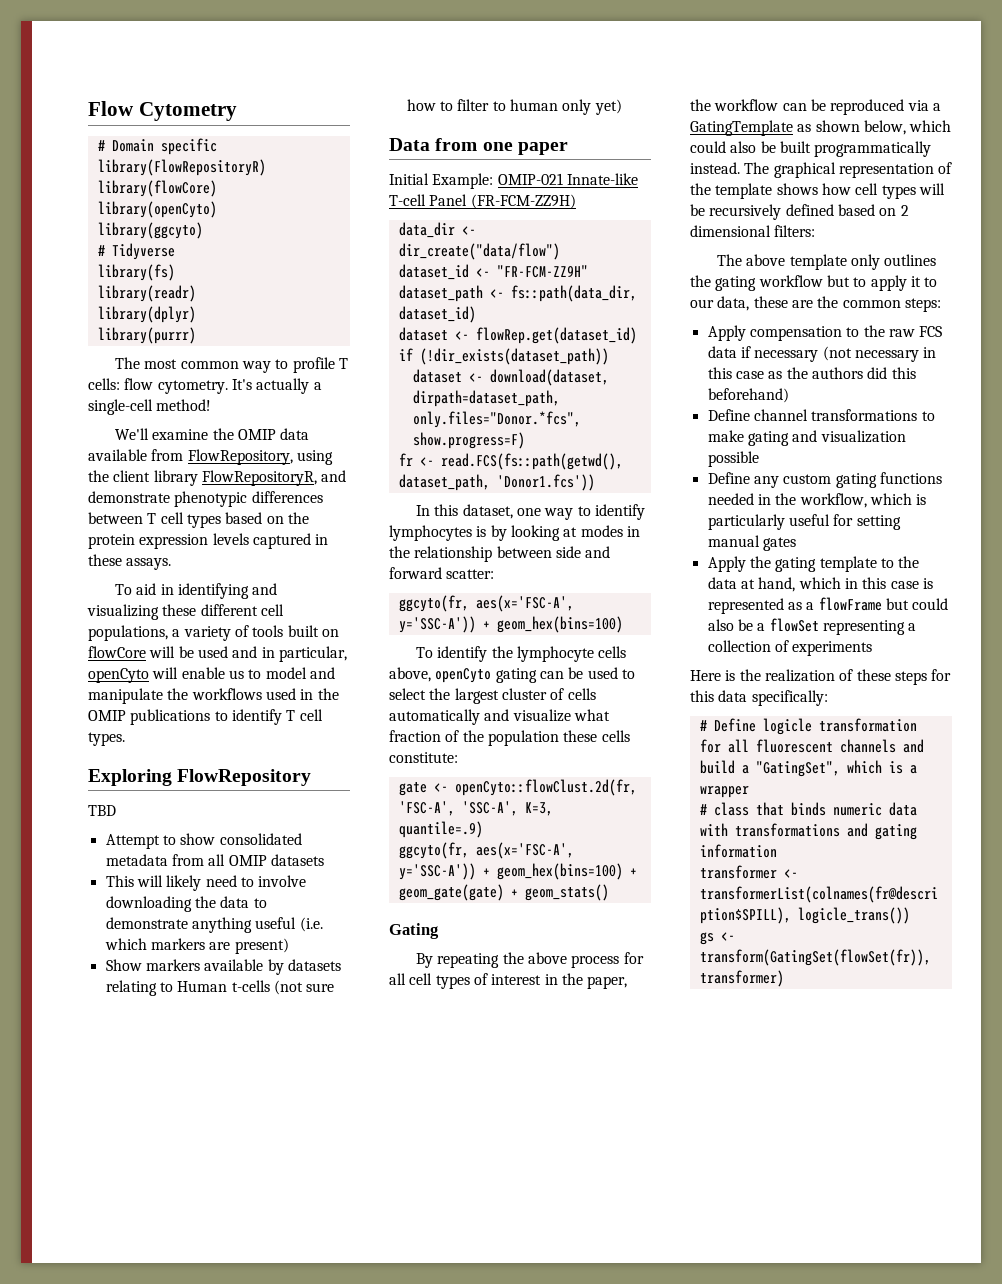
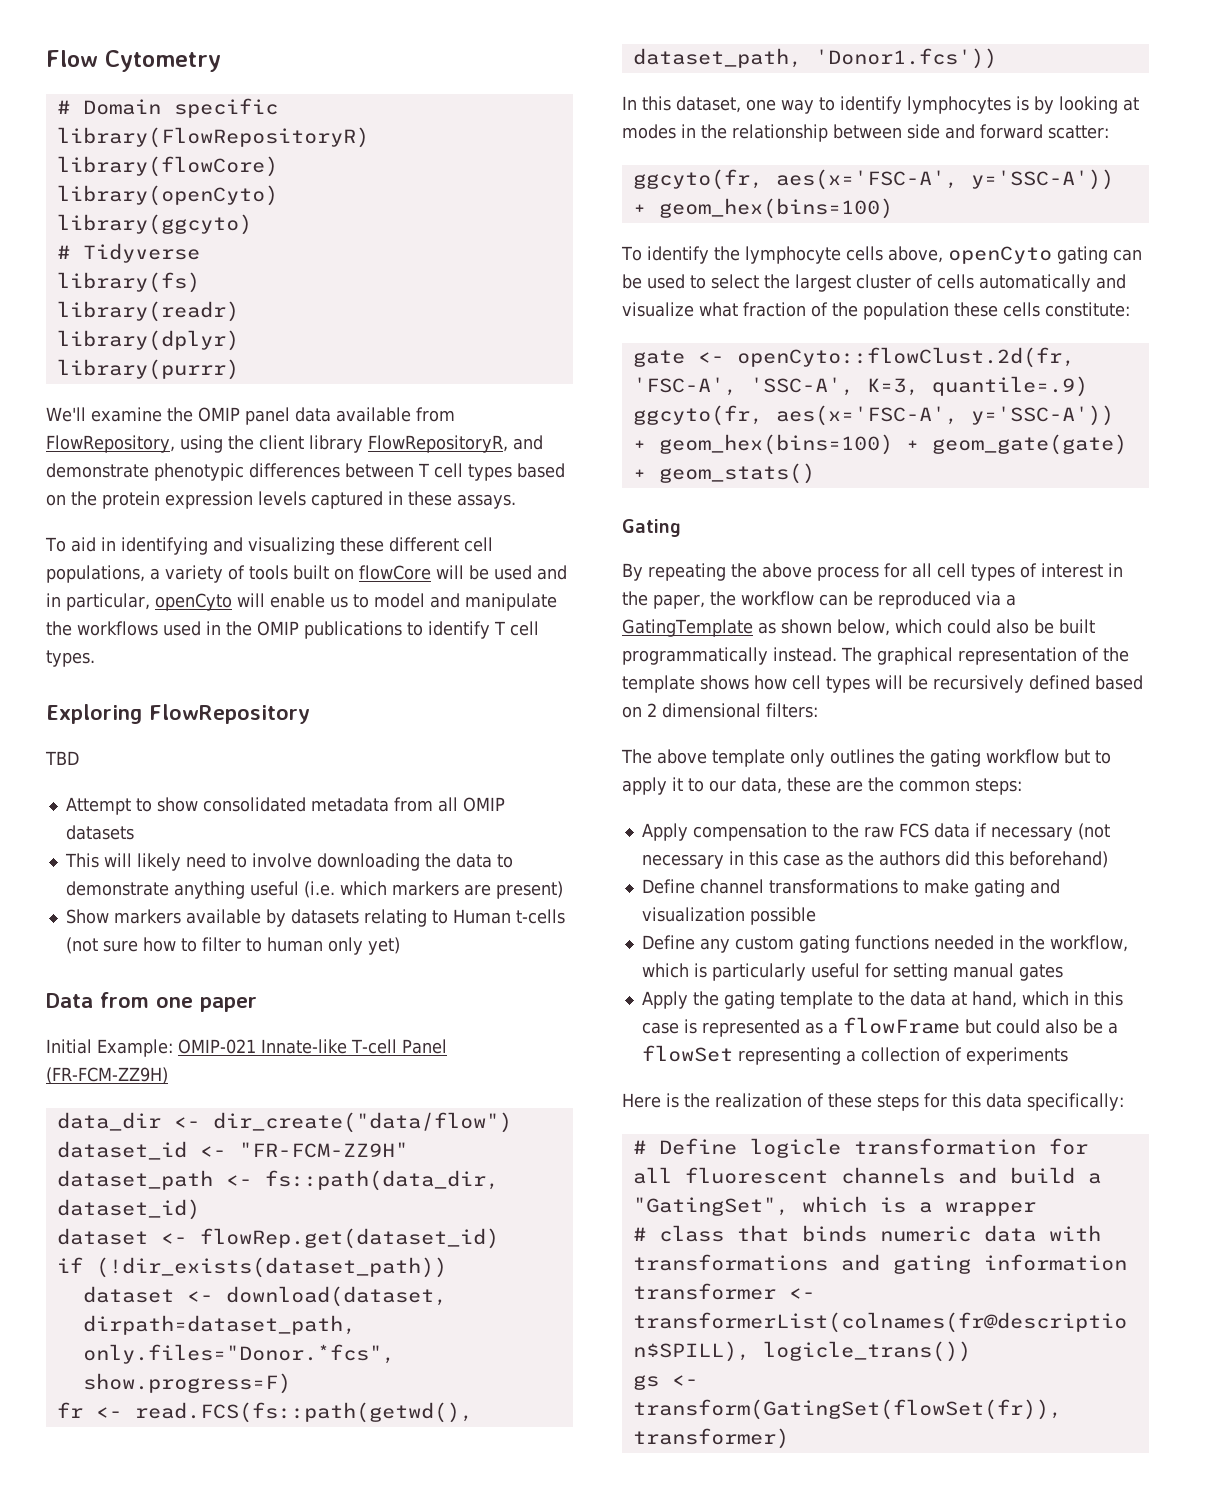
[114,357,348,373] [88,378,322,394] [88,399,212,415] // The most common way to profile T cells: flow cytometry. It's actually a single-cell method! -> (239, 369) none
(276, 434) none -> [244,407,290,425] panel

